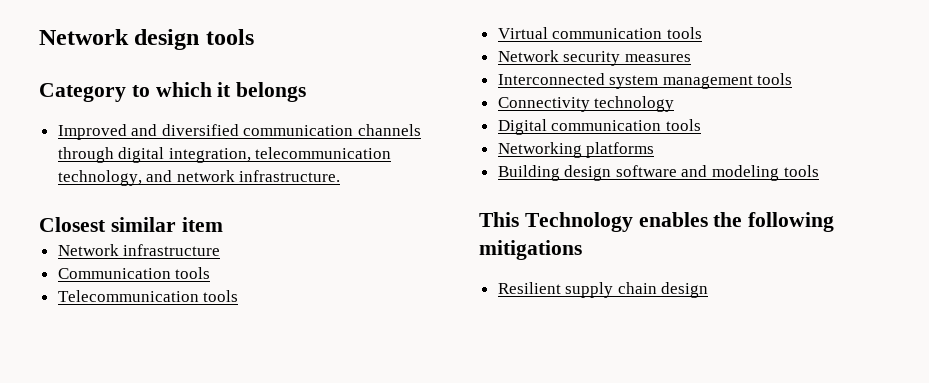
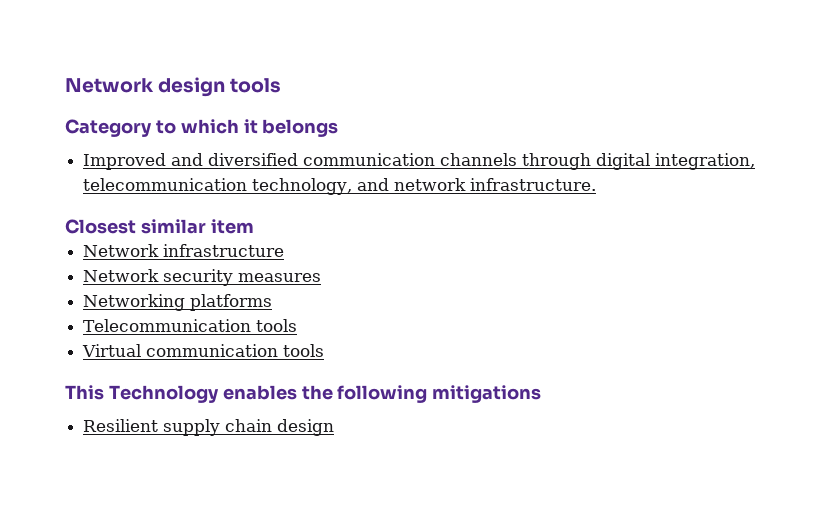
[57,267,211,279] Communication tools -> [83,269,322,286] [83,294,273,311] Network security measures // Networking platforms
[497,50,691,66] [497,73,793,89] [497,96,675,112] [497,119,701,135] [497,142,655,158] [497,165,819,181] // Network security measures // Interconnected system management tools // Connectivity technology // Digital communication tools // Networking platforms // Building design software and modeling tools -> (325, 350) none

